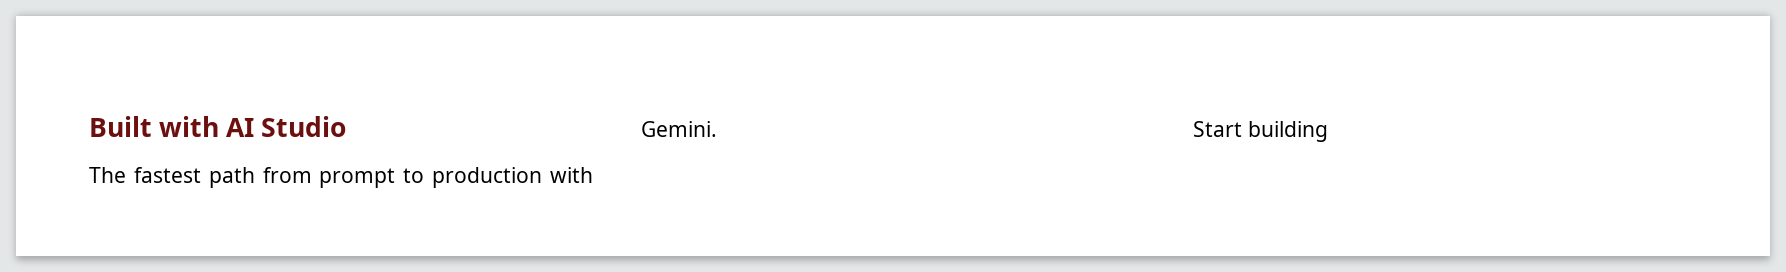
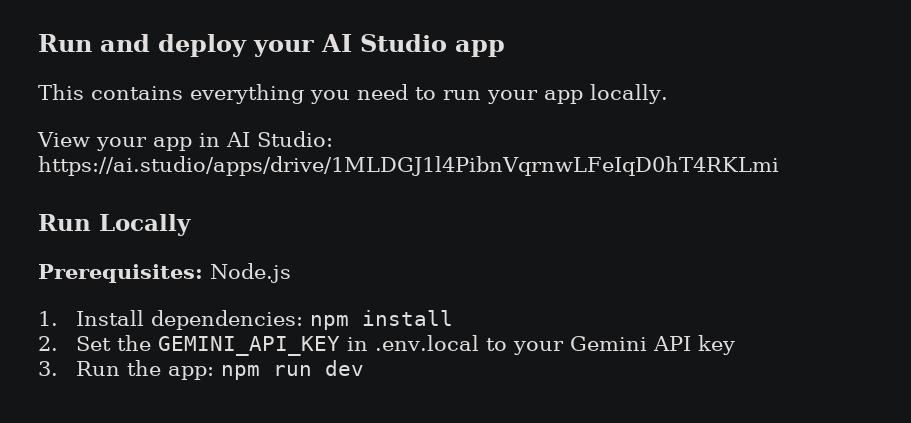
[89,116,347,137] [89,167,593,188] [641,121,717,137] [1193,121,1328,142] Built with AI Studio // The fastest path from prompt to production with Gemini. // Start building -> [38,34,505,57] [38,84,668,104] [37,131,333,151] [38,156,779,176] [38,214,191,236] [38,263,291,283] [38,310,454,330] [38,335,736,356] [38,360,365,380] Run and deploy your AI Studio app // This contains everything you need to run your app locally. // View your app in AI Studio: https://ai.studio/apps/drive/1MLDGJ1l4PibnVqrnwLFeIqD0hT4RKLmi // Run Locally // Prerequisites: Node.js // 1. Install dependencies: npm install // 2. Set the GEMINI_API_KEY in .env.local to your Gemini API key // 3. Run the app: npm run dev

